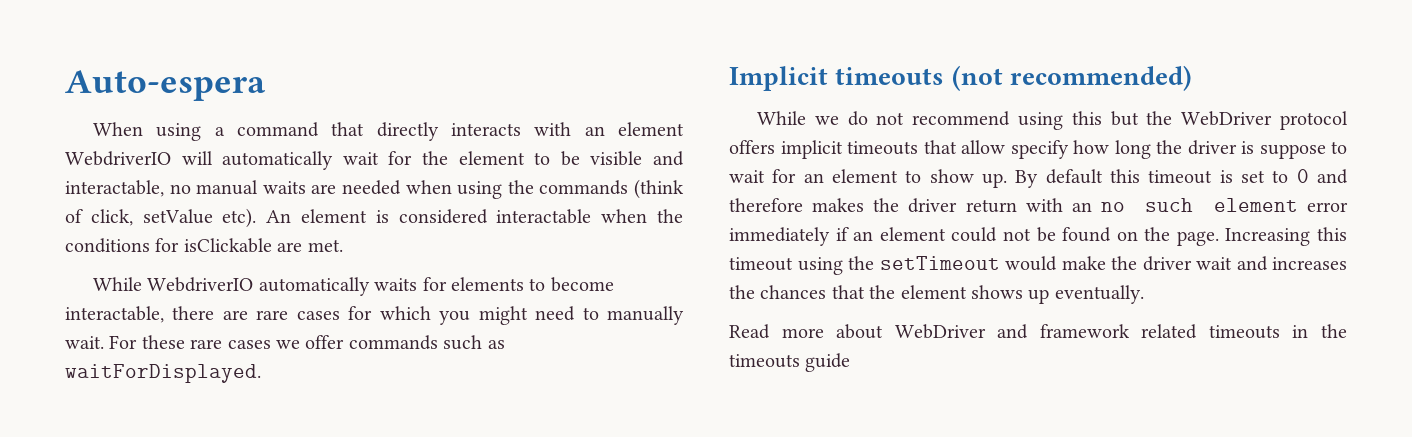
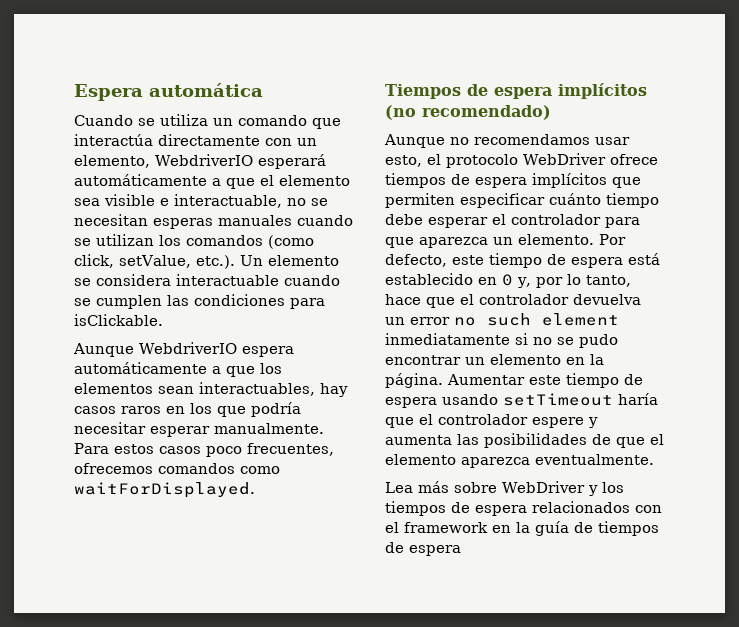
[65,70,266,101] [92,122,685,141] [65,151,685,170] [65,179,685,199] [65,208,683,228] [65,238,343,253] [92,277,614,296] [65,306,684,325] [65,335,505,350] [65,364,261,383] [729,65,1192,91] [756,111,1348,130] [729,140,1347,159] [729,169,1348,188] [729,198,1348,213] [729,227,1347,246] [729,256,1347,275] [729,285,1144,304] [729,324,1347,339] [729,353,851,372] Auto-espera // When using a command that directly interacts with an element WebdriverIO will automatically wait for the element to be visible and interactable, no manual waits are needed when using the commands (think of click, setValue etc). An element is considered interactable when the conditions for isClickable are met. // While WebdriverIO automatically waits for elements to become interactable, there are rare cases for which you might need to manually wait. For these rare cases we offer commands such as waitForDisplayed. // Implicit timeouts (not recommended) // While we do not recommend using this but the WebDriver protocol offers implicit timeouts that allow specify how long the driver is suppose to wait for an element to show up. By default this timeout is set to 0 and therefore makes the driver return with an no such element error immediately if an element could not be found on the page. Increasing this timeout using the setTimeout would make the driver wait and increases the chances that the element shows up eventually. // Read more about WebDriver and framework related timeouts in the timeouts guide -> [74,83,263,101] [74,114,341,129] [74,134,317,146] [74,154,326,169] [74,174,350,189] [74,194,328,208] [74,214,353,229] [74,234,314,249] [74,254,339,269] [74,274,340,286] [74,294,325,309] [74,314,163,326] [73,342,294,357] [74,362,282,377] [74,382,348,397] [74,402,301,417] [74,422,324,437] [74,443,334,457] [74,463,280,474] [74,482,255,498] [385,83,647,99] [385,105,551,120] [384,134,630,148] [385,153,658,168] [385,173,641,188] [385,193,659,208] [385,214,640,228] [385,234,626,248] [385,253,660,268] [385,273,631,288] [385,294,641,308] [385,313,619,326] [385,333,618,348] [385,354,604,365] [385,373,643,388] [385,393,658,408] [385,414,598,428] [385,433,664,448] [385,454,654,468] [385,481,624,496] [385,501,662,516] [385,521,659,536] [385,542,461,556] Espera automática // Cuando se utiliza un comando que interactúa directamente con un elemento, WebdriverIO esperará automáticamente a que el elemento sea visible e interactuable, no se necesitan esperas manuales cuando se utilizan los comandos (como click, setValue, etc.). Un elemento se considera interactuable cuando se cumplen las condiciones para isClickable. // Aunque WebdriverIO espera automáticamente a que los elementos sean interactuables, hay casos raros en los que podría necesitar esperar manualmente. Para estos casos poco frecuentes, ofrecemos comandos como waitForDisplayed. // Tiempos de espera implícitos (no recomendado) // Aunque no recomendamos usar esto, el protocolo WebDriver ofrece tiempos de espera implícitos que permiten especificar cuánto tiempo debe esperar el controlador para que aparezca un elemento. Por defecto, este tiempo de espera está establecido en 0 y, por lo tanto, hace que el controlador devuelva un error no such element inmediatamente si no se pudo encontrar un elemento en la página. Aumentar este tiempo de espera usando setTimeout haría que el controlador espere y aumenta las posibilidades de que el elemento aparezca eventualmente. // Lea más sobre WebDriver y los tiempos de espera relacionados con el framework en la guía de tiempos de espera

